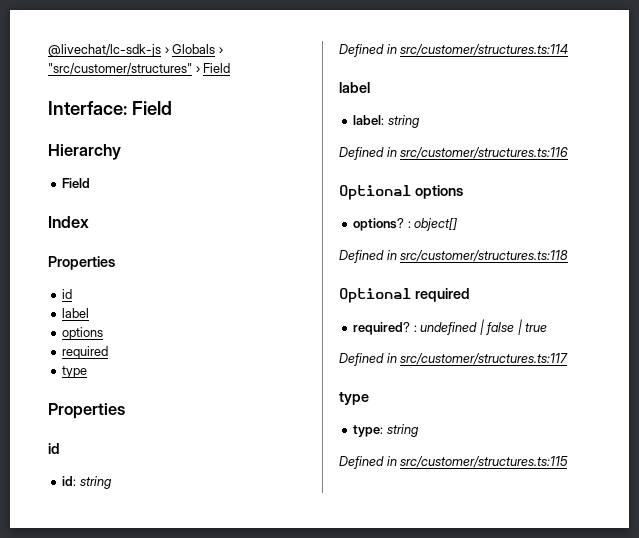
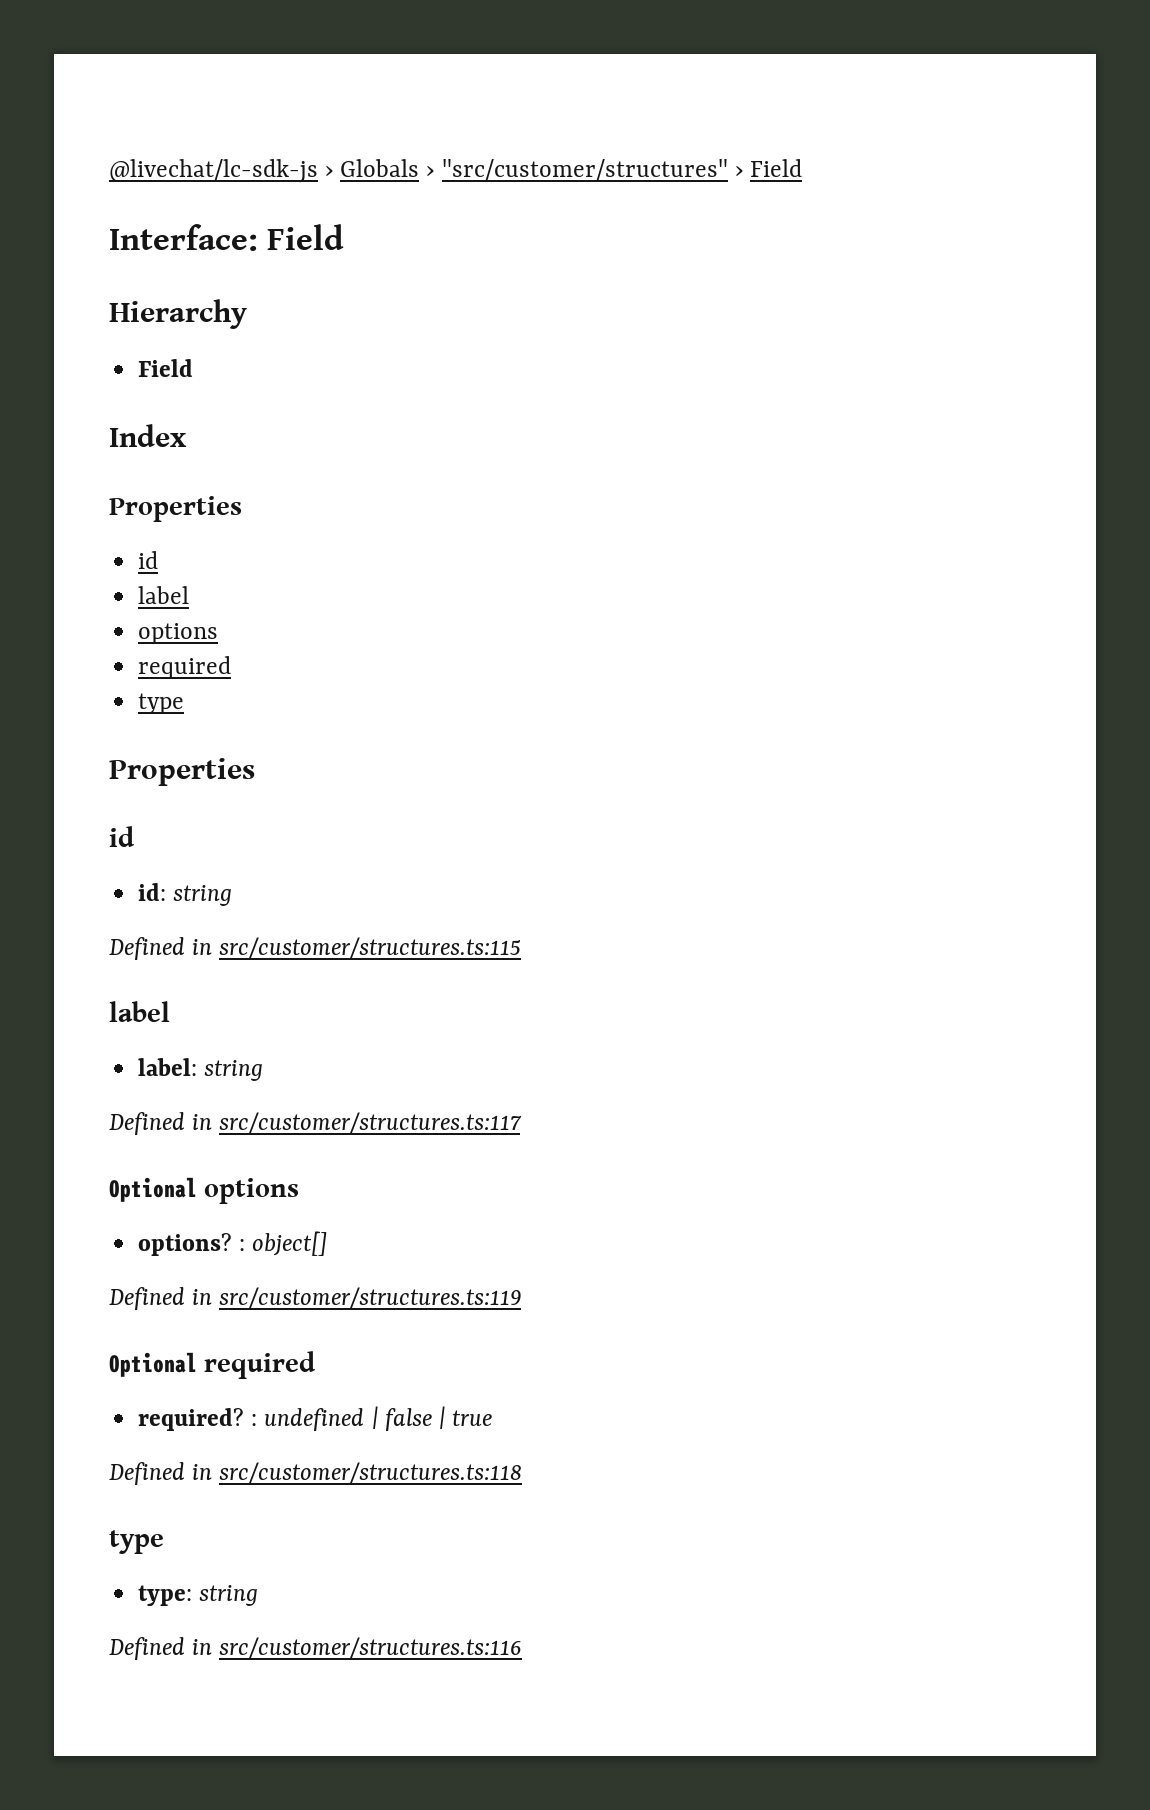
[400,44,569,56] src/customer/structures.ts:114 -> [219,937,522,958] src/customer/structures.ts:115
[400,147,569,159] src/customer/structures.ts:116 -> [219,1112,523,1133] src/customer/structures.ts:117
[400,250,569,262] src/customer/structures.ts:118 -> [219,1287,522,1308] src/customer/structures.ts:119
[400,353,569,365] src/customer/structures.ts:117 -> [219,1462,523,1483] src/customer/structures.ts:118
[400,456,569,468] src/customer/structures.ts:115 -> [219,1637,523,1658] src/customer/structures.ts:116

